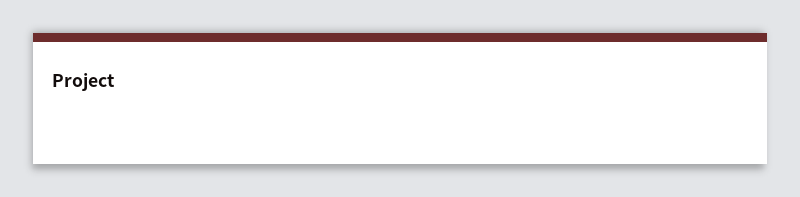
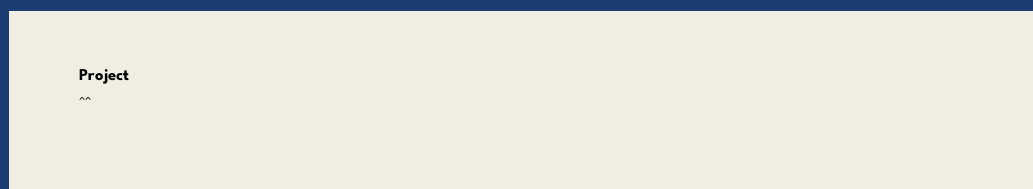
(115, 82) none -> [79,96,91,107] // ^^

